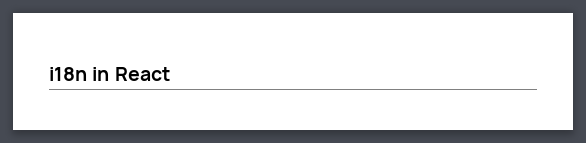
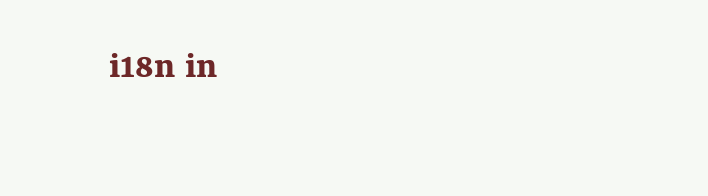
[114,67,170,81] React -> (218, 65) none

